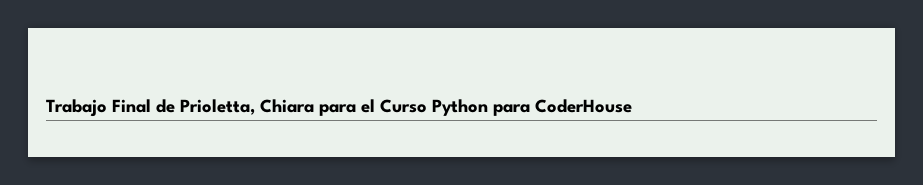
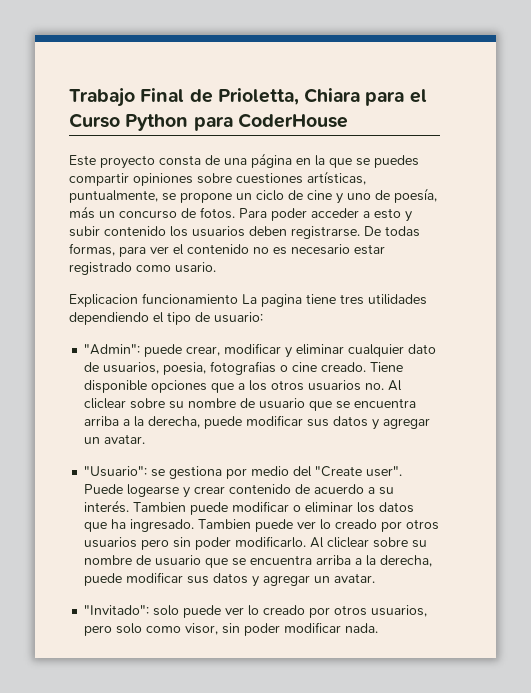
(632, 106) none -> [69,153,419,169] [69,171,366,186] [69,188,437,204] [69,206,412,222] [69,226,420,239] [69,243,385,257] [69,262,216,275] [69,293,427,307] [69,312,263,325] [84,343,437,358] [84,361,404,375] [84,380,403,393] [84,398,417,411] [84,415,431,430] [84,434,146,444] [84,466,403,479] [84,484,395,498] [84,500,415,515] [84,519,440,532] [84,536,428,550] [84,555,433,568] [84,572,376,587] [84,605,428,618] [84,622,379,636] // Este proyecto consta de una página en la que se puedes compartir opiniones sobre cuestiones artísticas, puntualmente, se propone un ciclo de cine y uno de poesía, más un concurso de fotos. Para poder acceder a esto y subir contenido los usuarios deben registrarse. De todas formas, para ver el contenido no es necesario estar registrado como usario. // Explicacion funcionamiento La pagina tiene tres utilidades dependiendo el tipo de usuario: // "Admin": puede crear, modificar y eliminar cualquier dato de usuarios, poesia, fotografias o cine creado. Tiene disponible opciones que a los otros usuarios no. Al cliclear sobre su nombre de usuario que se encuentra arriba a la derecha, puede modificar sus datos y agregar un avatar. // "Usuario": se gestiona por medio del "Create user". Puede logearse y crear contenido de acuerdo a su interés. Tambien puede modificar o eliminar los datos que ha ingresado. Tambien puede ver lo creado por otros usuarios pero sin poder modificarlo. Al cliclear sobre su nombre de usuario que se encuentra arriba a la derecha, puede modificar sus datos y agregar un avatar. // "Invitado": solo puede ver lo creado por otros usuarios, pero solo como visor, sin poder modificar nada.

